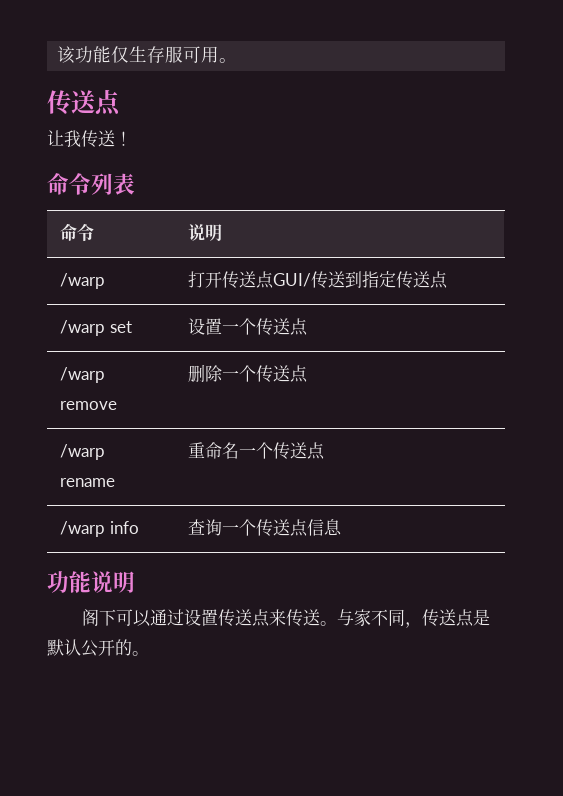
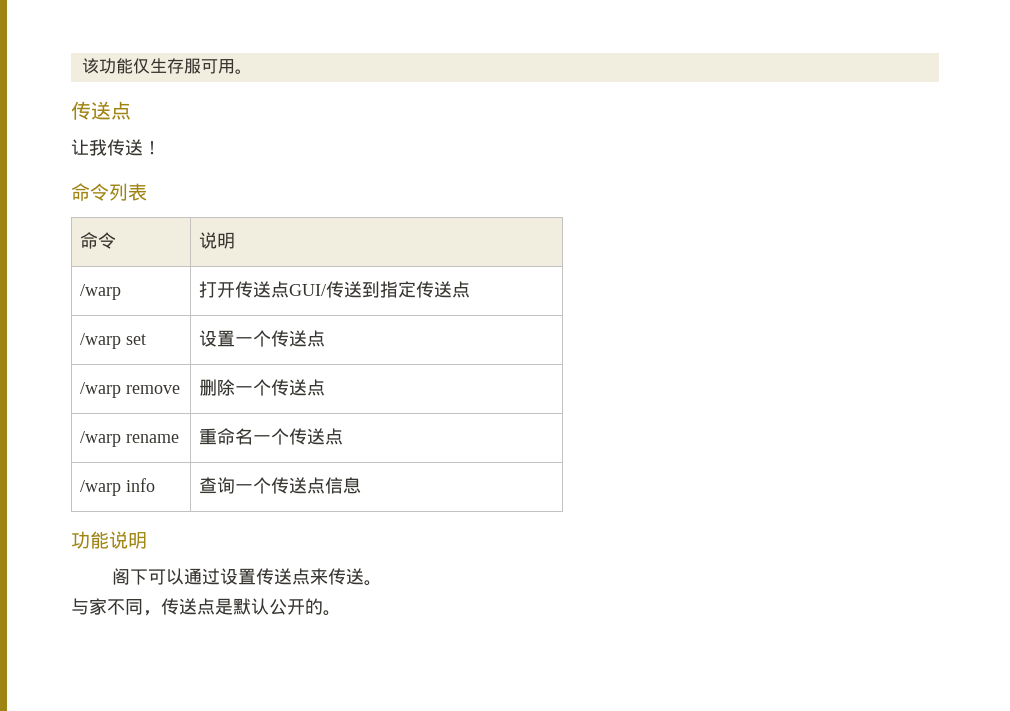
(337, 623) none -> (383, 583) //

